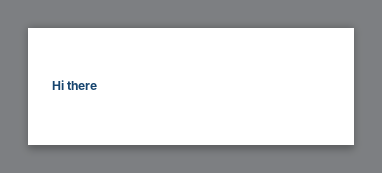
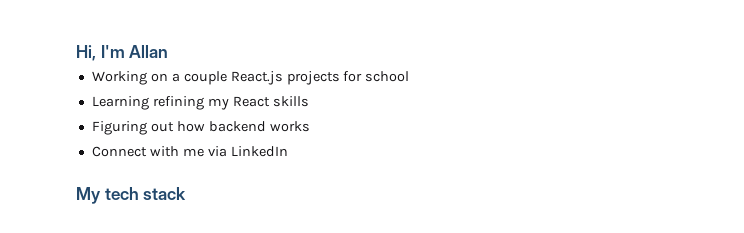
[52,80,98,90] Hi there -> [76,45,169,61] [91,71,410,85] [91,96,309,110] [91,121,310,135] [91,146,288,157] [76,187,187,204] Hi, I'm Allan // Working on a couple React.js projects for school // Learning refining my React skills // Figuring out how backend works // Connect with me via LinkedIn // My tech stack

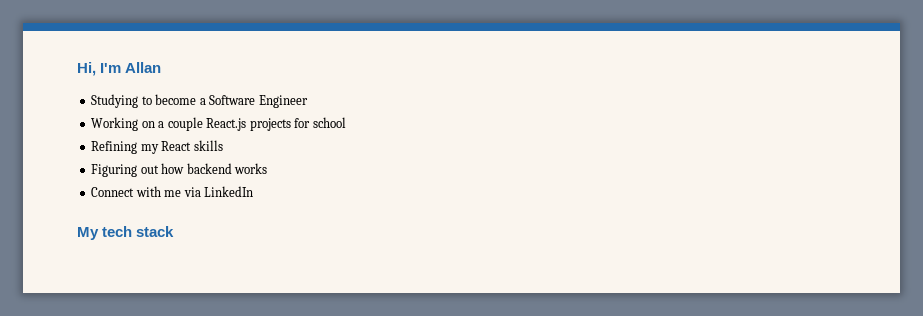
(169, 51) none -> [91,94,308,108] // Studying to become a Software Engineer
[91,96,204,110] Learning refining -> [91,141,138,154] Refining

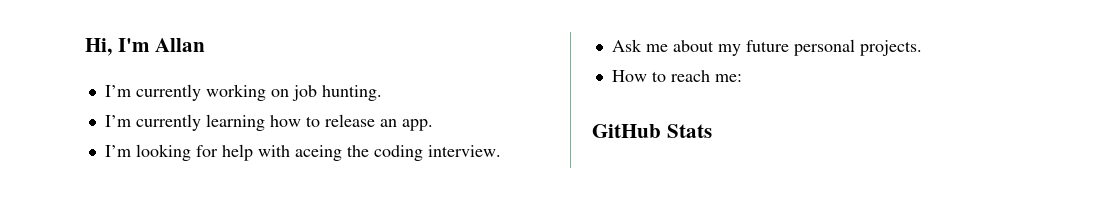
[91,94,308,108] [91,117,346,131] [91,140,223,154] [91,163,268,177] [91,186,254,197] [77,226,175,240] Studying to become a Software Engineer // Working on a couple React.js projects for school // Refining my React skills // Figuring out how backend works // Connect with me via LinkedIn // My tech stack -> [104,84,382,101] [104,114,433,131] [104,144,501,161] [611,39,922,56] [611,70,742,82] [592,124,712,138] I’m currently working on job hunting. // I’m currently learning how to release an app. // I’m looking for help with aceing the coding interview. // Ask me about my future personal projects. // How to reach me: // GitHub Stats

